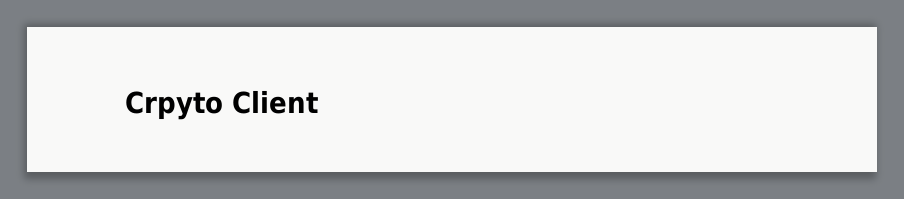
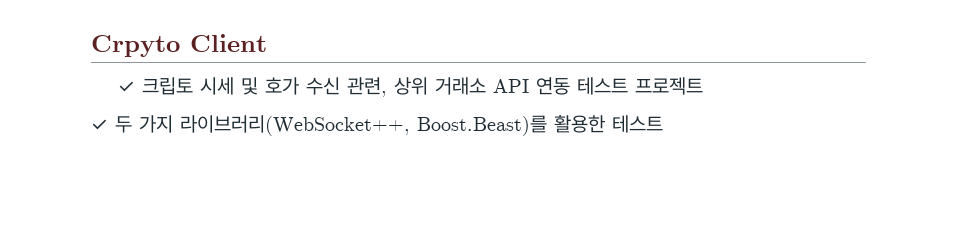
(318, 102) none -> [118,77,704,97] [91,115,663,136] // ✓ 크립토 시세 및 호가 수신 관련, 상위 거래소 API 연동 테스트 프로젝트 // ✓ 두 가지 라이브러리(WebSocket++, Boost.Beast)를 활용한 테스트

